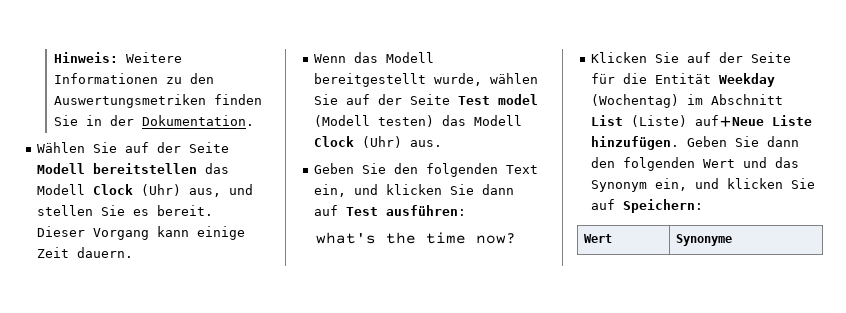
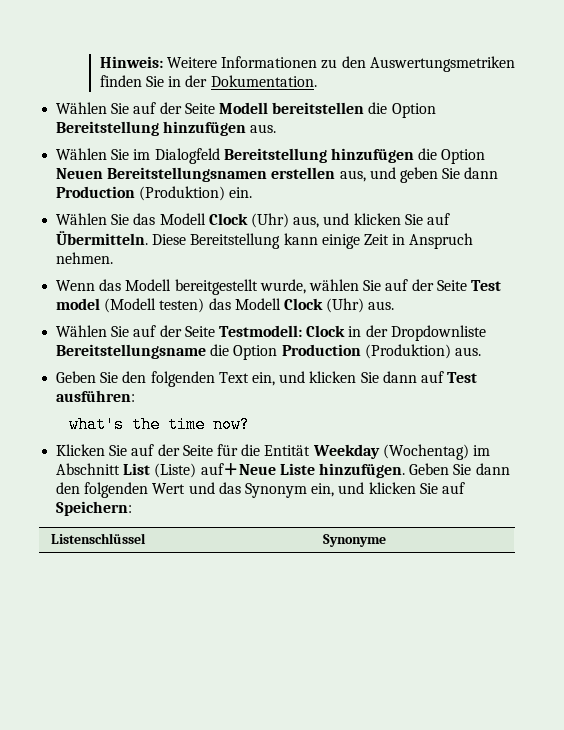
(198, 168) none -> [368,102,436,118] [56,121,277,136] [56,148,486,164] [56,167,499,183] [56,186,253,201] [56,213,130,225] die Option Bereitstellung hinzufügen aus. // Wählen Sie im Dialogfeld Bereitstellung hinzufügen die Option Neuen Bereitstellungsnamen erstellen aus, und geben Sie dann Production (Produktion) ein. // Wählen Sie
[37,205,214,216] [37,226,246,240] [37,247,134,258] stellen Sie es bereit. Dieser Vorgang kann einige Zeit dauern. -> [353,213,450,225] [56,231,474,249] [56,252,114,264] klicken Sie auf Übermitteln. Diese Bereitstellung kann einige Zeit in Anspruch nehmen.
(443, 143) none -> [56,325,486,341] [56,344,481,360] // Wählen Sie auf der Seite Testmodell: Clock in der Dropdownliste Bereitstellungsname die Option Production (Produktion) aus.
[583,234,612,243] Wert -> [51,533,147,544] Listenschlüssel

